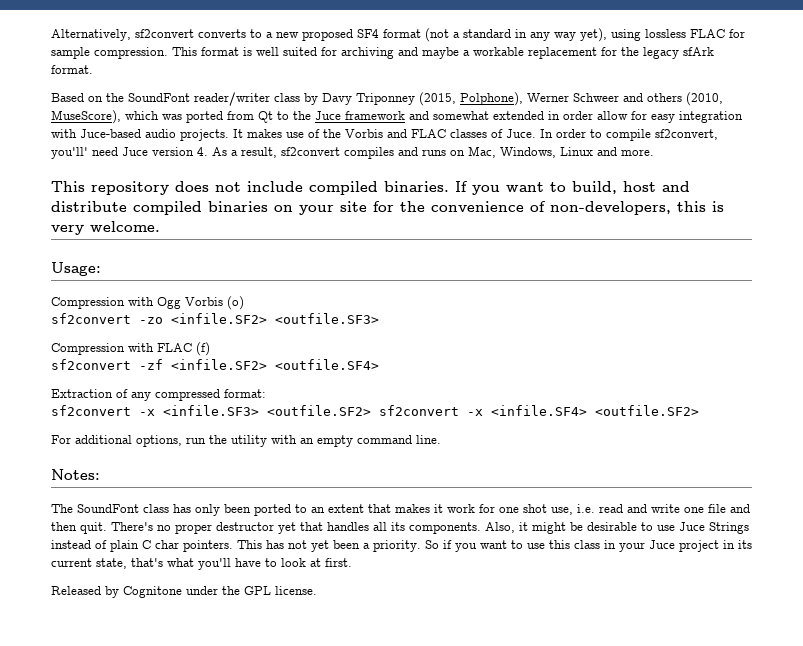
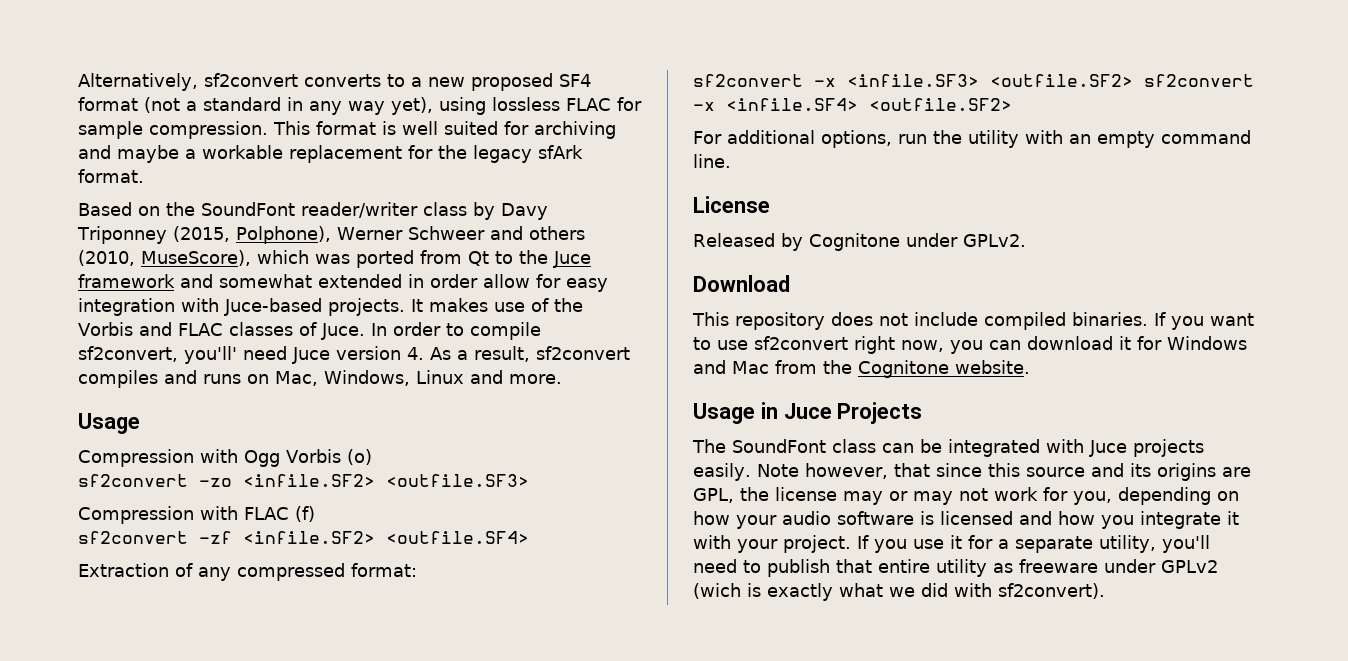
[145,129,176,138] audio -> (322, 307) none
[51,181,690,195] [51,201,724,215] [51,221,160,235] [51,262,101,276] This repository does not include compiled binaries. If you want to build, host and distribute compiled binaries on your site for the convenience of non-developers, this is very welcome. // Usage: -> [78,413,140,434] Usage
[51,469,100,480] [51,504,750,516] [51,522,749,534] [51,540,752,552] [51,558,352,570] [51,586,317,598] Notes: // The SoundFont class has only been ported to an extent that makes it work for one shot use, i.e. read and write one file and then quit. There's no proper destructor yet that handles all its components. Also, it might be desirable to use Juce Strings instead of plain C char pointers. This has not yet been a priority. So if you want to use this class in your Juce project in its current state, that's what you'll have to look at first. // Released by Cognitone under the GPL license. -> [693,196,770,213] [693,233,1026,251] [693,275,790,292] [692,312,1254,330] [693,336,1247,354] [693,360,1030,378] [693,402,923,424] [692,439,1204,457] [693,463,1251,481] [693,487,1239,505] [693,511,1239,529] [693,535,1210,553] [693,559,1218,577] [693,583,1105,601] License // Released by Cognitone under GPLv2. // Download // This repository does not include compiled binaries. If you want to use sf2convert right now, you can download it for Windows and Mac from the Cognitone website. // Usage in Juce Projects // The SoundFont class can be integrated with Juce projects easily. Note however, that since this source and its origins are GPL, the license may or may not work for you, depending on how your audio software is licensed and how you integrate it with your project. If you use it for a separate utility, you'll need to publish that entire utility as freeware under GPLv2 (wich is exactly what we did with sf2convert).

